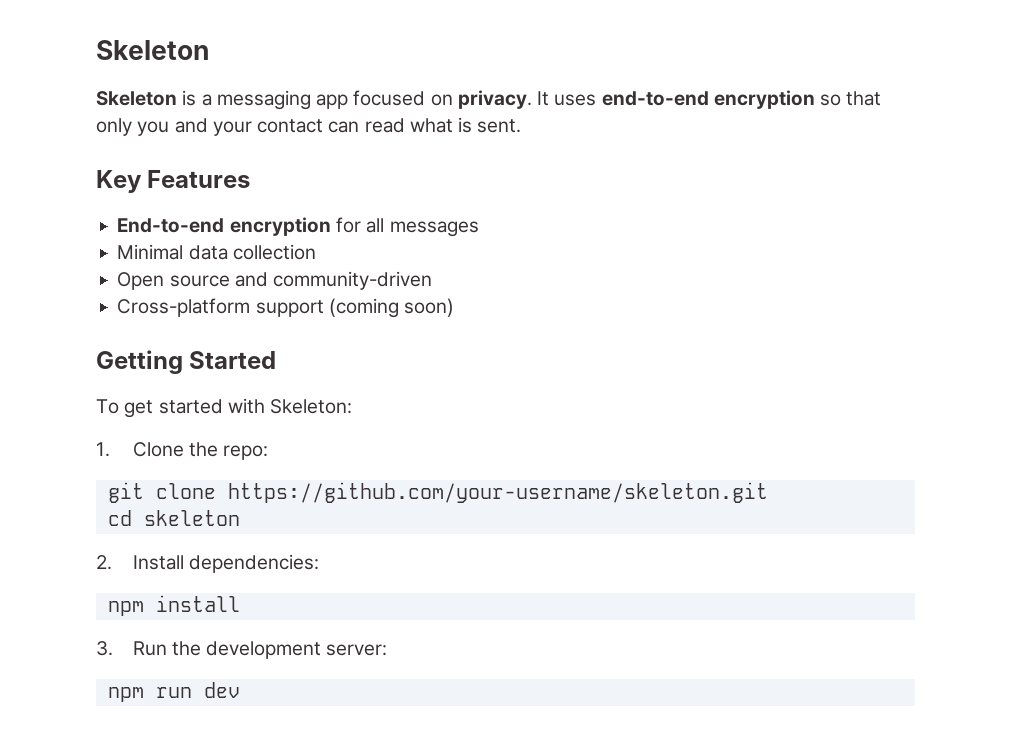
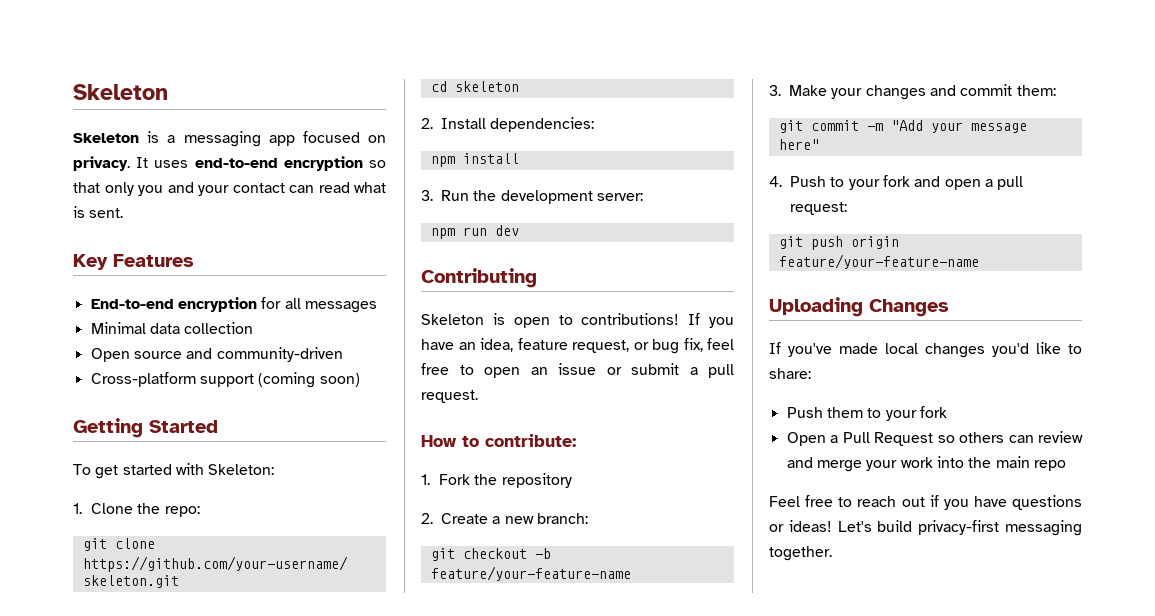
(240, 690) none -> [421,268,537,288] [421,313,734,328] [421,338,734,354] [421,363,734,378] [421,390,478,403] [421,434,576,447] [421,473,572,488] [421,513,588,524] [430,548,551,561] [430,566,631,581] [769,84,1056,100] [778,120,1027,133] [778,139,819,150] [769,175,1024,190] [790,202,847,215] [778,236,899,250] [778,254,979,269] [769,297,949,317] [769,342,1082,358] [769,368,811,379] [786,406,947,421] [786,431,1083,446] [786,456,1066,472] [769,495,1082,510] [769,520,1082,536] [769,546,832,561] // Contributing // Skeleton is open to contributions! If you have an idea, feature request, or bug fix, feel free to open an issue or submit a pull request. // How to contribute: // 1. Fork the repository // 2. Create a new branch: // git checkout -b feature/your-feature-name // 3. Make your changes and commit them: // git commit -m "Add your message here" // 4. Push to your fork and open a pull request: // git push origin feature/your-feature-name // Uploading Changes // If you've made local changes you'd like to share: // Push them to your fork // Open a Pull Request so others can review and merge your work into the main repo // Feel free to reach out if you have questions or ideas! Let's build privacy-first messaging together.

